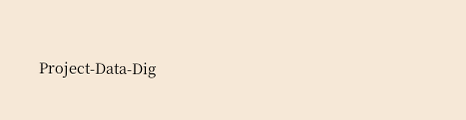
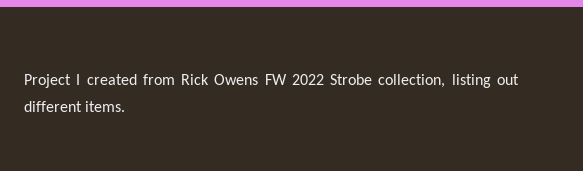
[38,61,156,79] Project-Data-Dig -> [24,74,519,88] [24,101,126,112] Project I created from Rick Owens FW 2022 Strobe collection, listing out different items.

